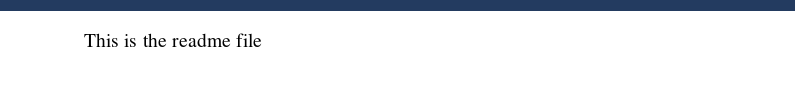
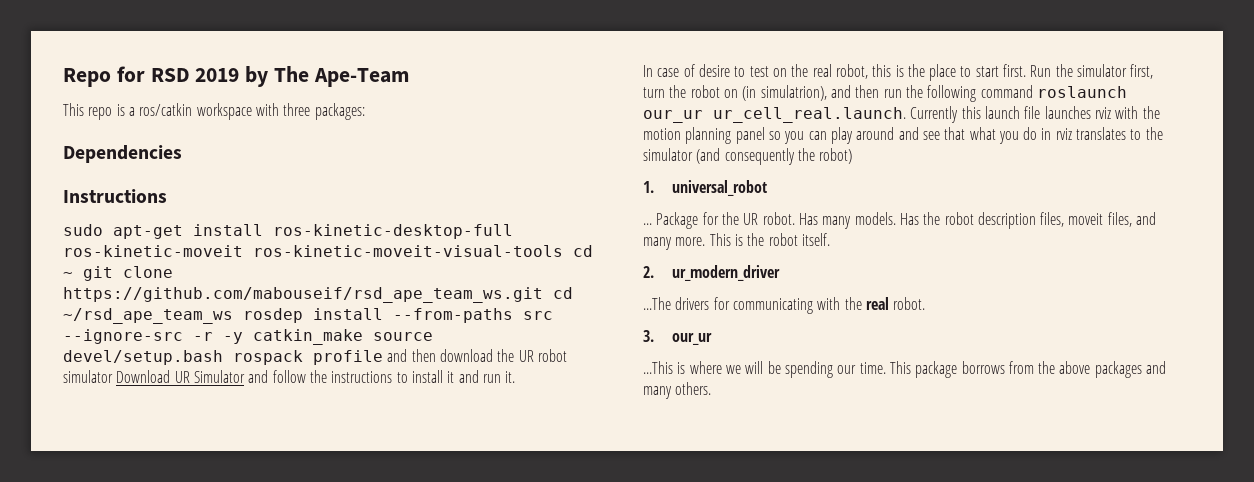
[84,33,263,47] This is the readme file -> [63,66,409,87] [63,103,365,120] [63,145,182,163] [63,189,167,203] [63,224,513,239] [63,245,593,257] [63,266,173,281] [63,287,573,303] [63,308,553,324] [63,329,433,345] [63,349,567,365] [63,370,516,383] [643,64,1154,81] [643,85,1127,102] [643,106,1160,123] [643,127,1163,144] [643,148,853,165] [643,180,767,196] [643,212,1157,229] [643,233,830,250] [643,265,780,281] [643,297,926,314] [643,330,712,345] [643,361,1167,378] [643,382,712,399] Repo for RSD 2019 by The Ape-Team // This repo is a ros/catkin workspace with three packages: // Dependencies // Instructions // sudo apt-get install ros-kinetic-desktop-full ros-kinetic-moveit ros-kinetic-moveit-visual-tools cd ~ git clone https://github.com/mabouseif/rsd_ape_team_ws.git cd ~/rsd_ape_team_ws rosdep install --from-paths src --ignore-src -r -y catkin_make source devel/setup.bash rospack profile and then download the UR robot simulator Download UR Simulator and follow the instructions to install it and run it. // In case of desire to test on the real robot, this is the place to start first. Run the simulator first, turn the robot on (in simulatrion), and then run the following command roslaunch our_ur ur_cell_real.launch. Currently this launch file launches rviz with the motion planning panel so you can play around and see that what you do in rviz translates to the simulator (and consequently the robot) // 1. universal_robot // ... Package for the UR robot. Has many models. Has the robot description files, moveit files, and many more. This is the robot itself. // 2. ur_modern_driver // ...The drivers for communicating with the real robot. // 3. our_ur // ...This is where we will be spending our time. This package borrows from the above packages and many others.

